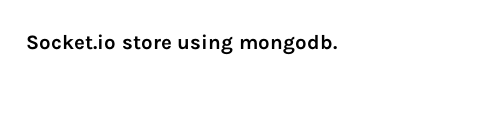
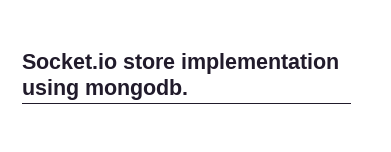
(172, 43) none -> [181,53,339,74] implementation

